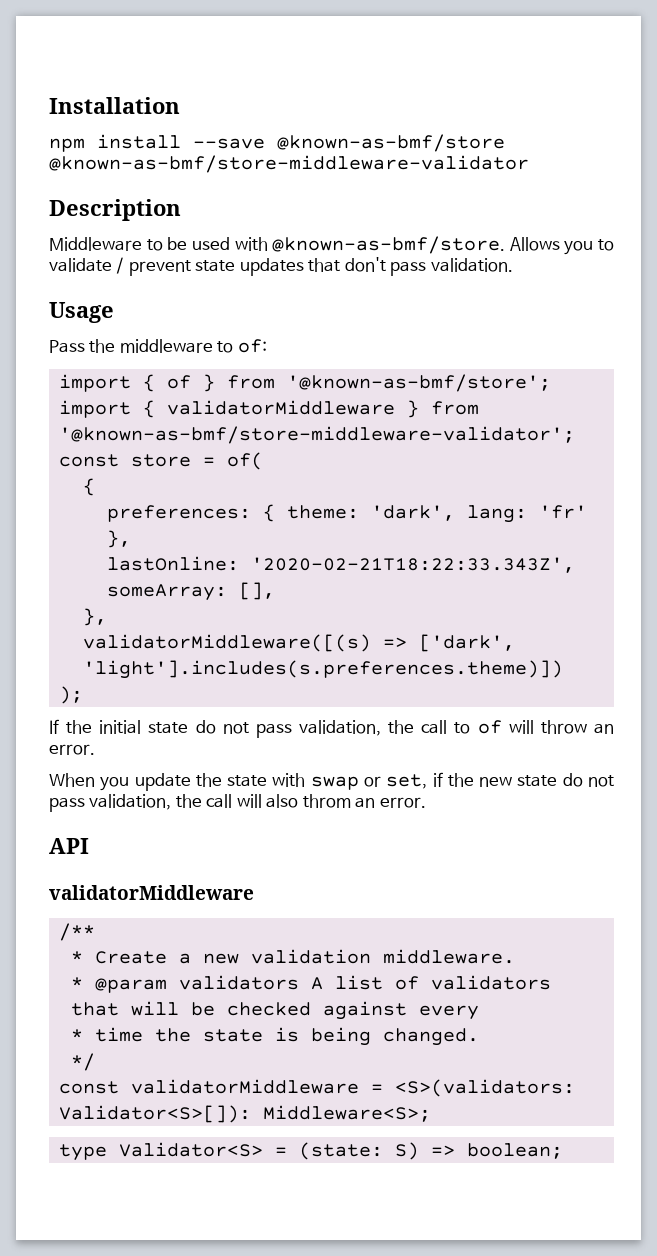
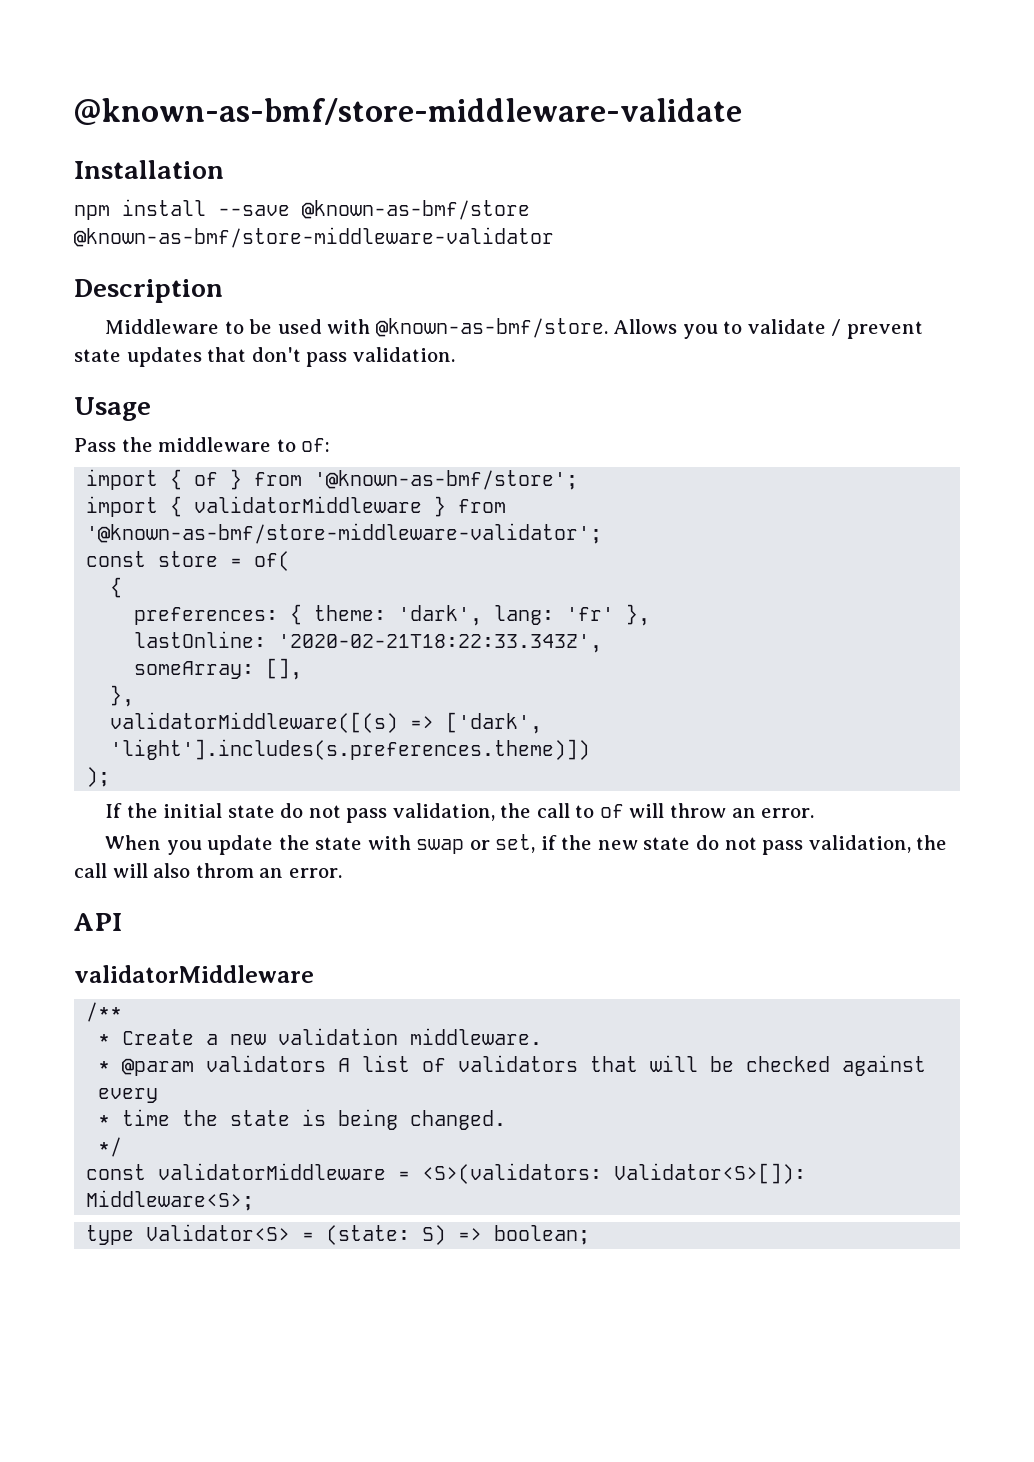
(49, 105) none -> [74,98,742,125] @known-as-bmf/store-middleware-validate //

